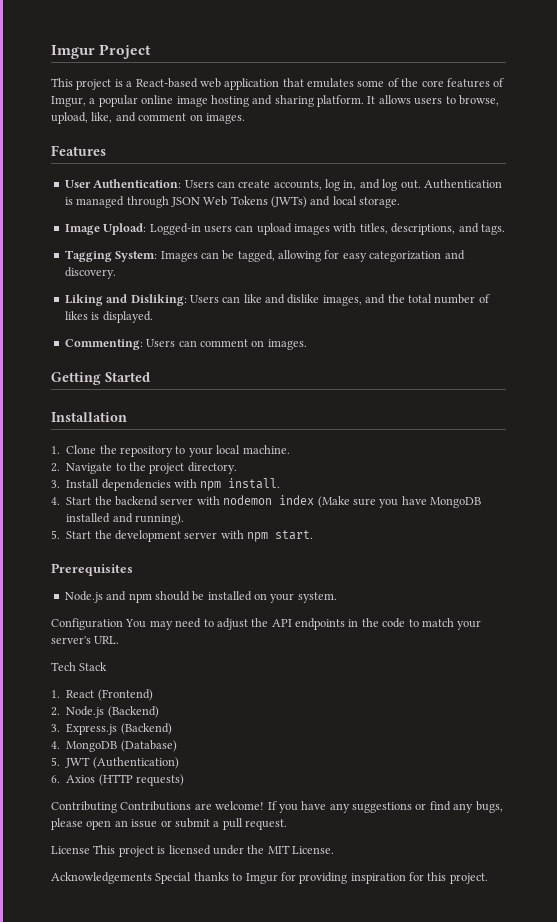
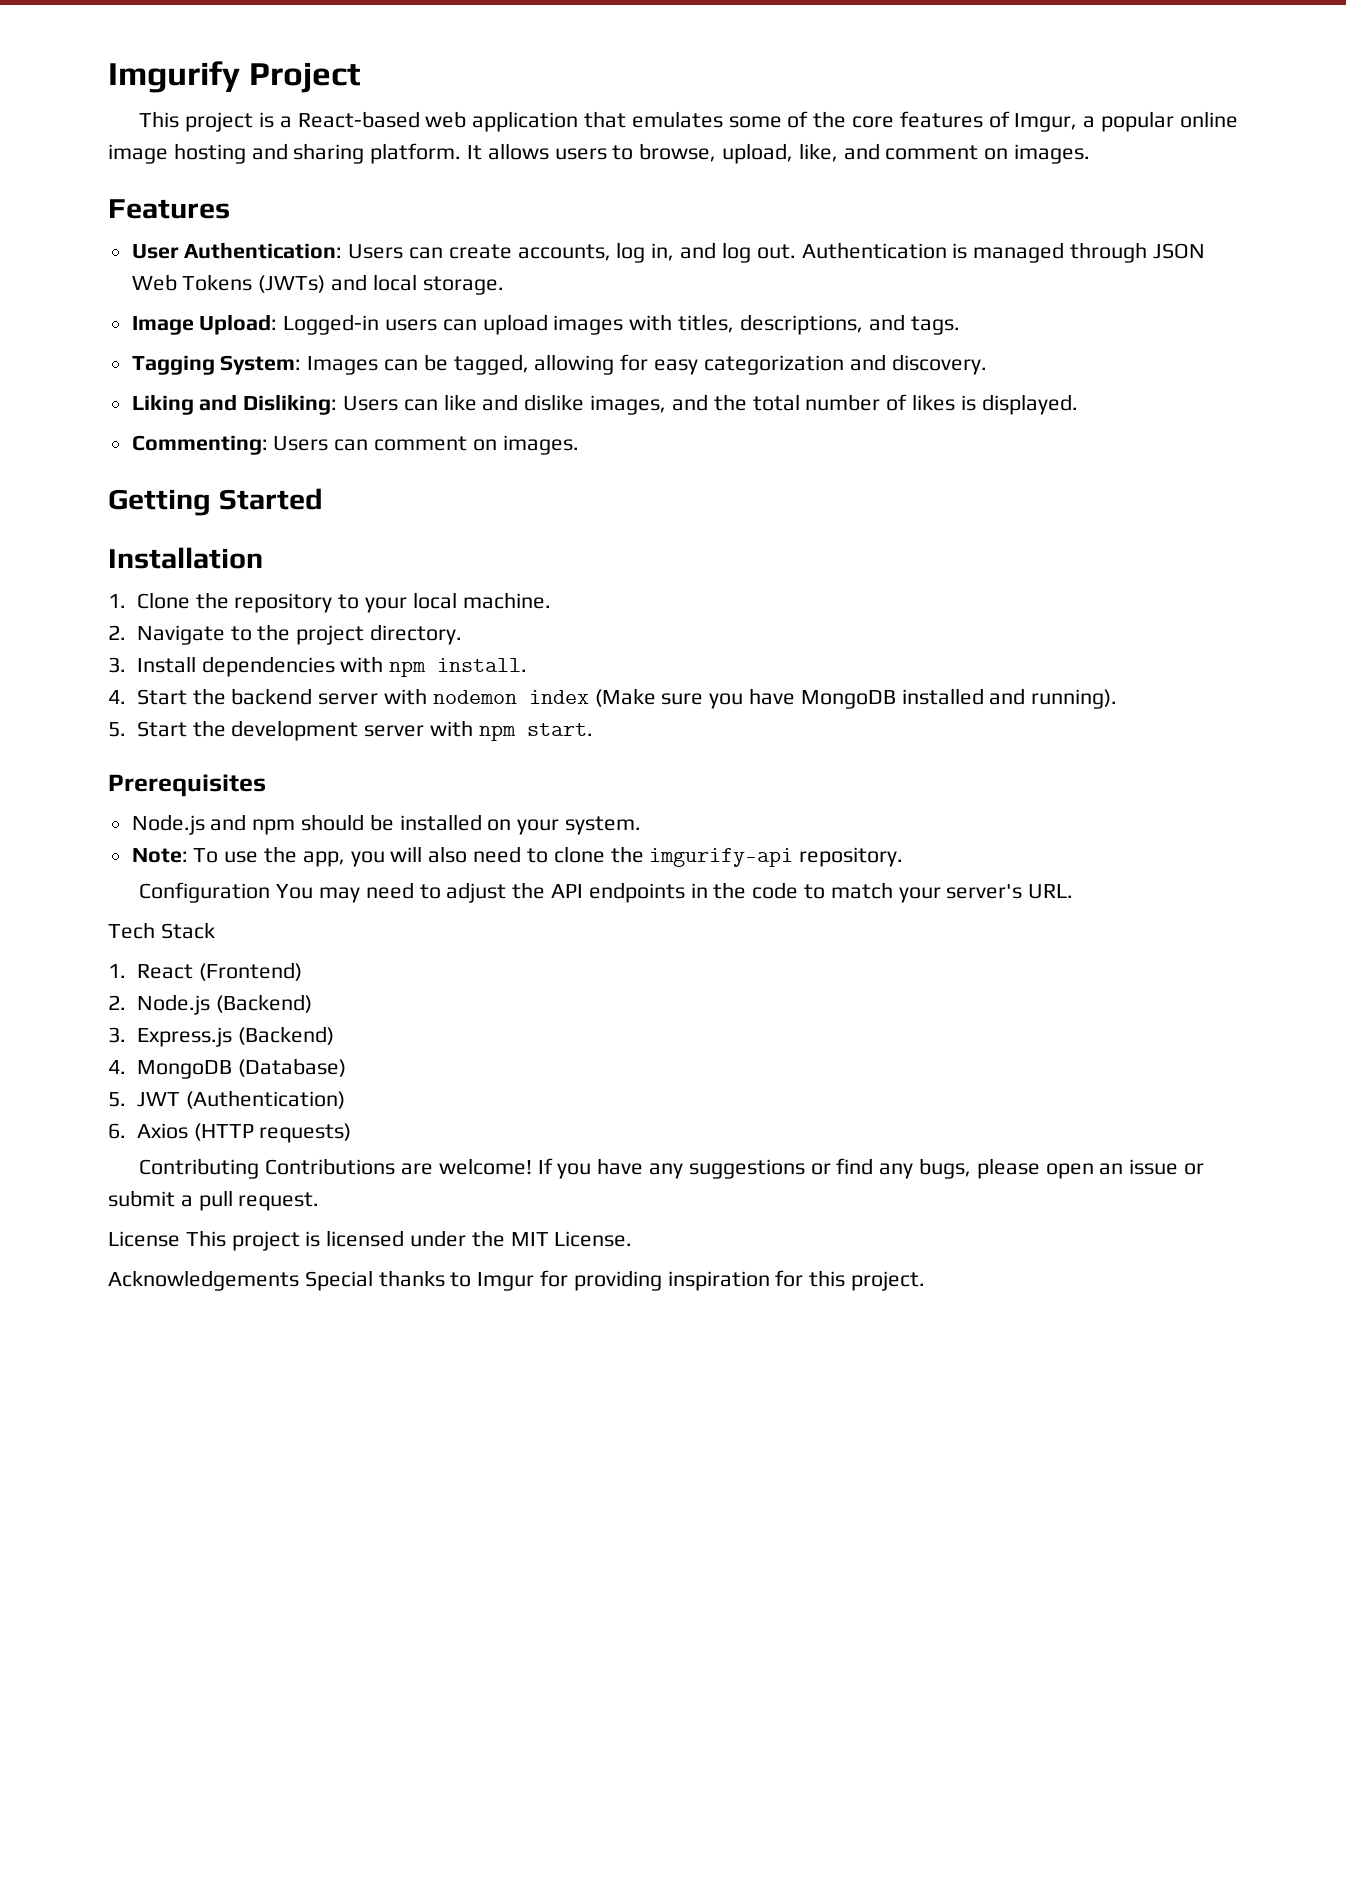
[51,45,95,59] Imgur -> [108,61,240,93] Imgurify
(337, 597) none -> [131,846,904,867] // Note: To use the app, you will also need to clone the imgurify-api repository.

